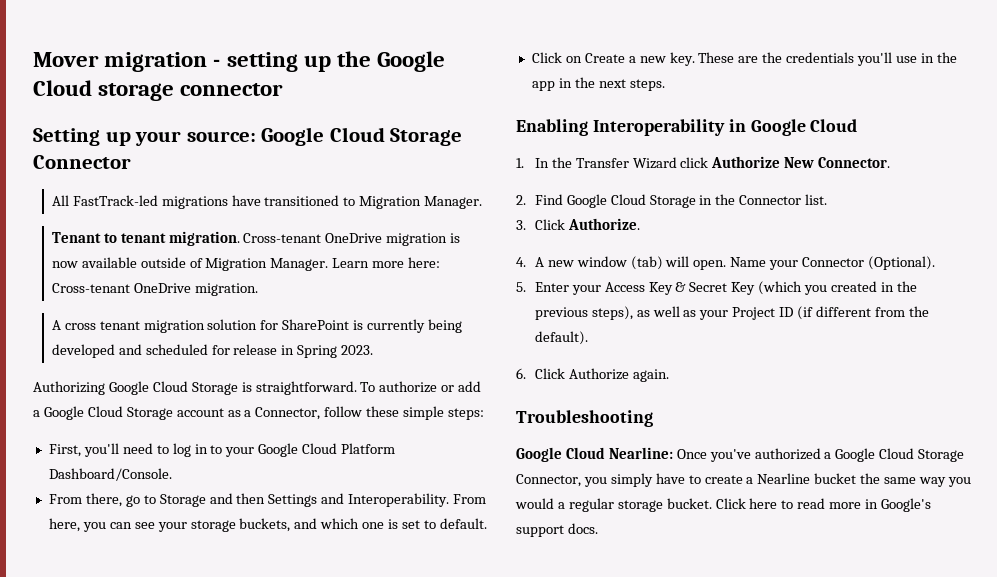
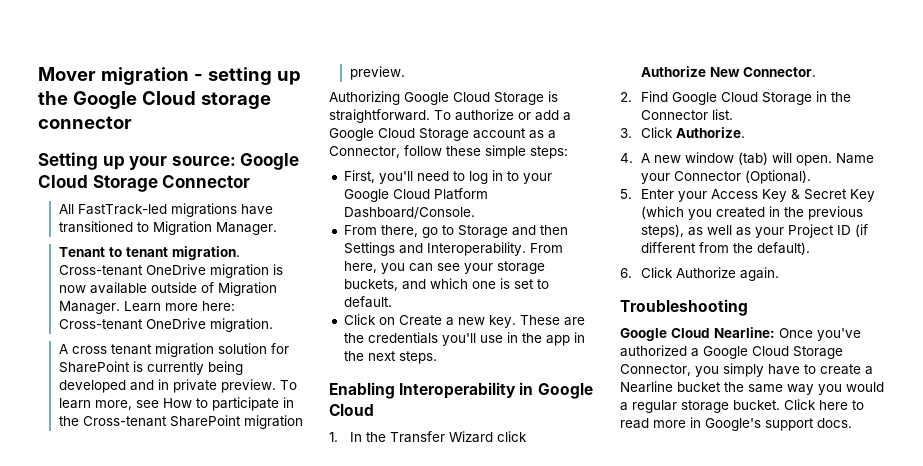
[145,344,374,358] scheduled for release in Spring 2023. -> [157,379,297,393] [58,397,294,411] [58,415,303,429] [349,66,405,80] in private preview. To learn more, see How to participate in the Cross-tenant SharePoint migration preview.

